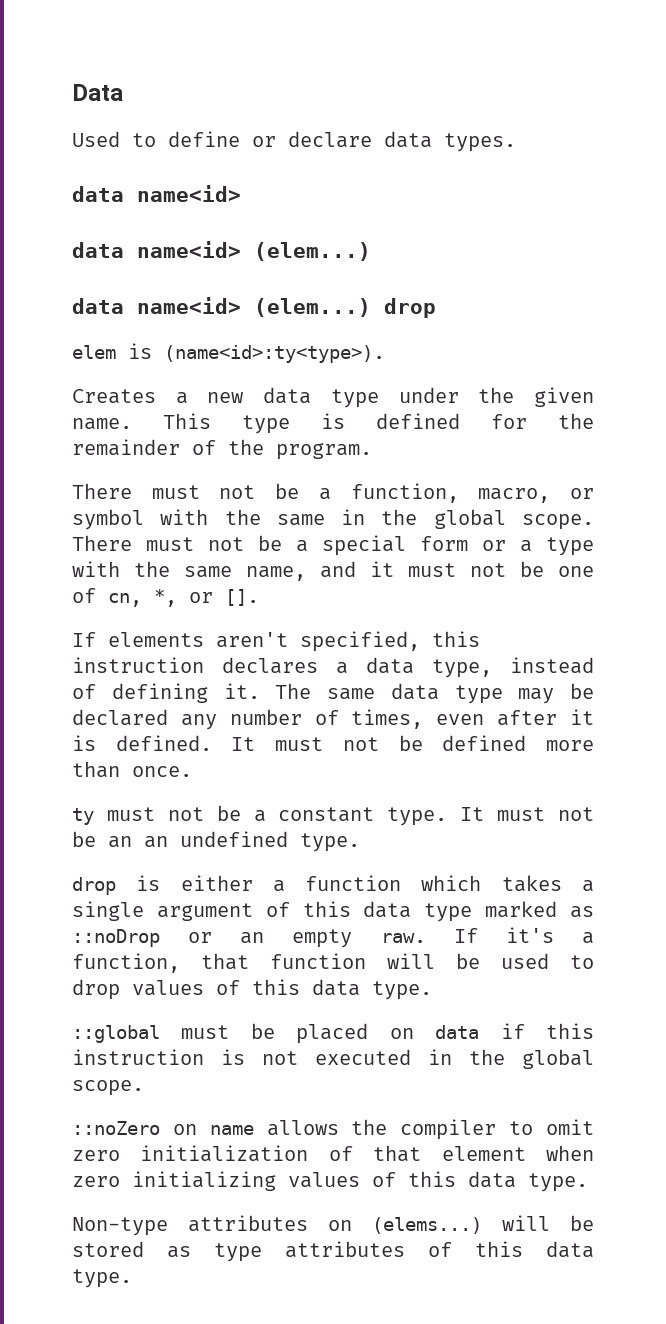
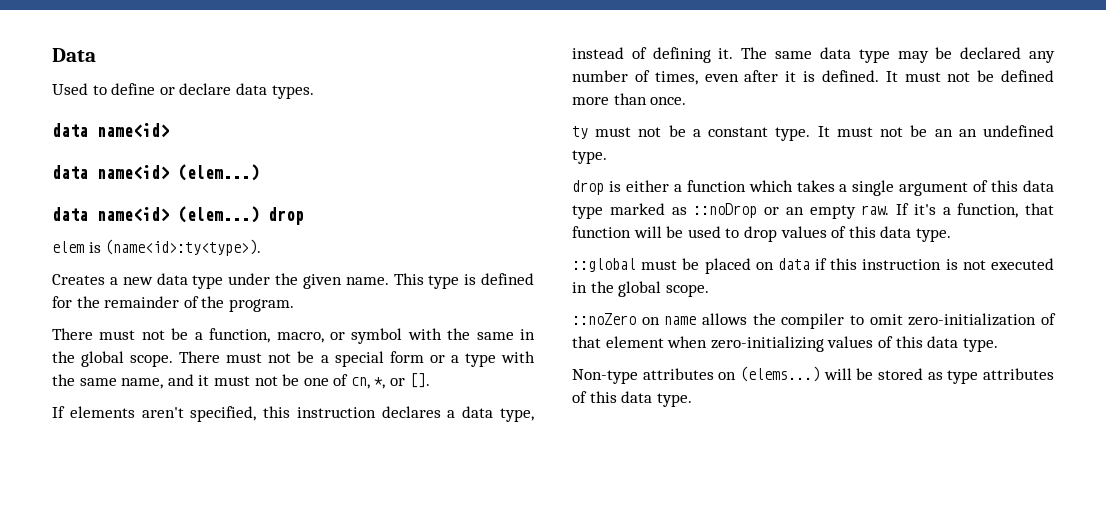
[72,1145,309,1162] zero initialization -> [908,313,1037,326] zero-initialization
[72,1171,276,1191] zero initializing -> [710,336,824,352] zero-initializing

